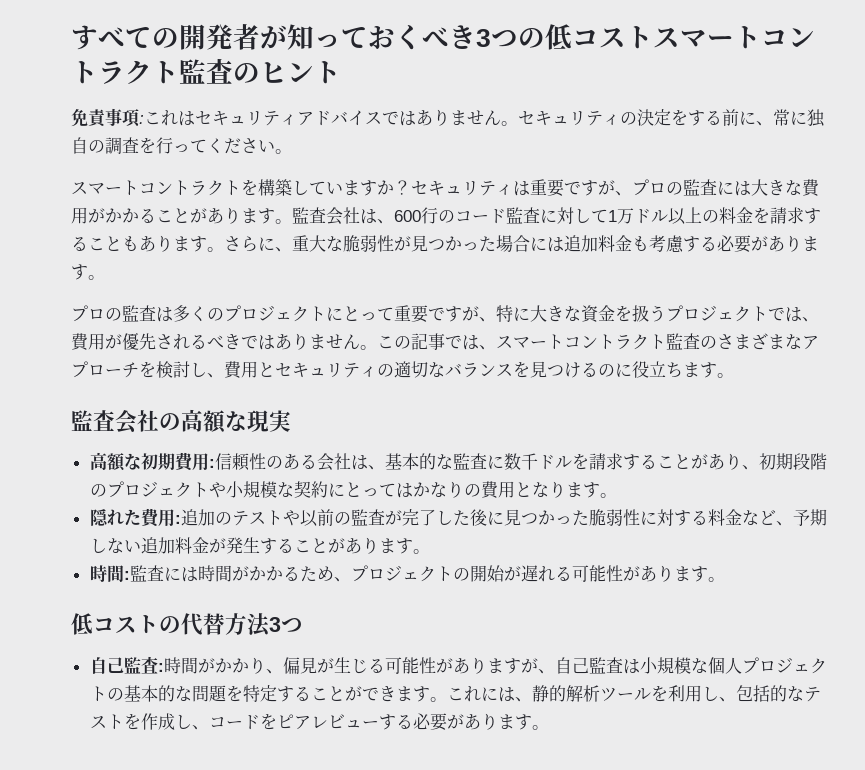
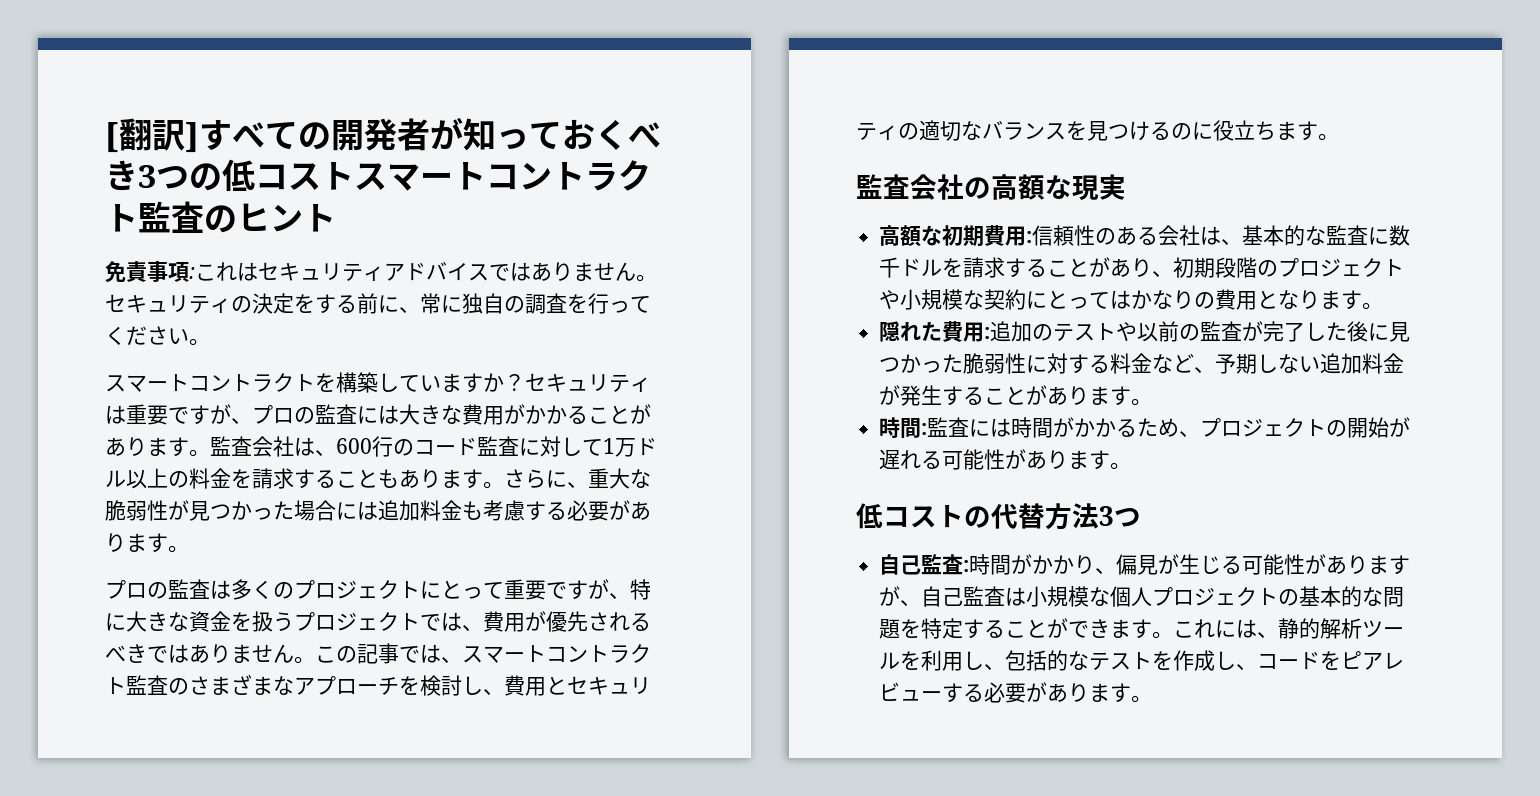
(71, 37) none -> [105,118,199,153] [翻訳]

